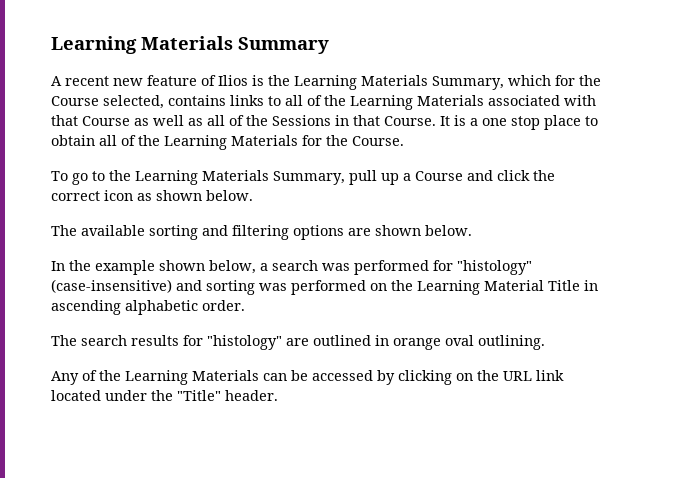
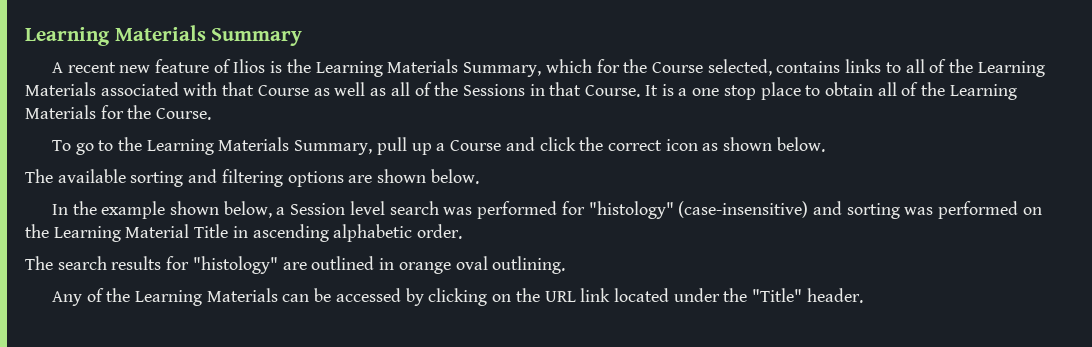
(268, 267) none -> [290,201,385,215] Session level

